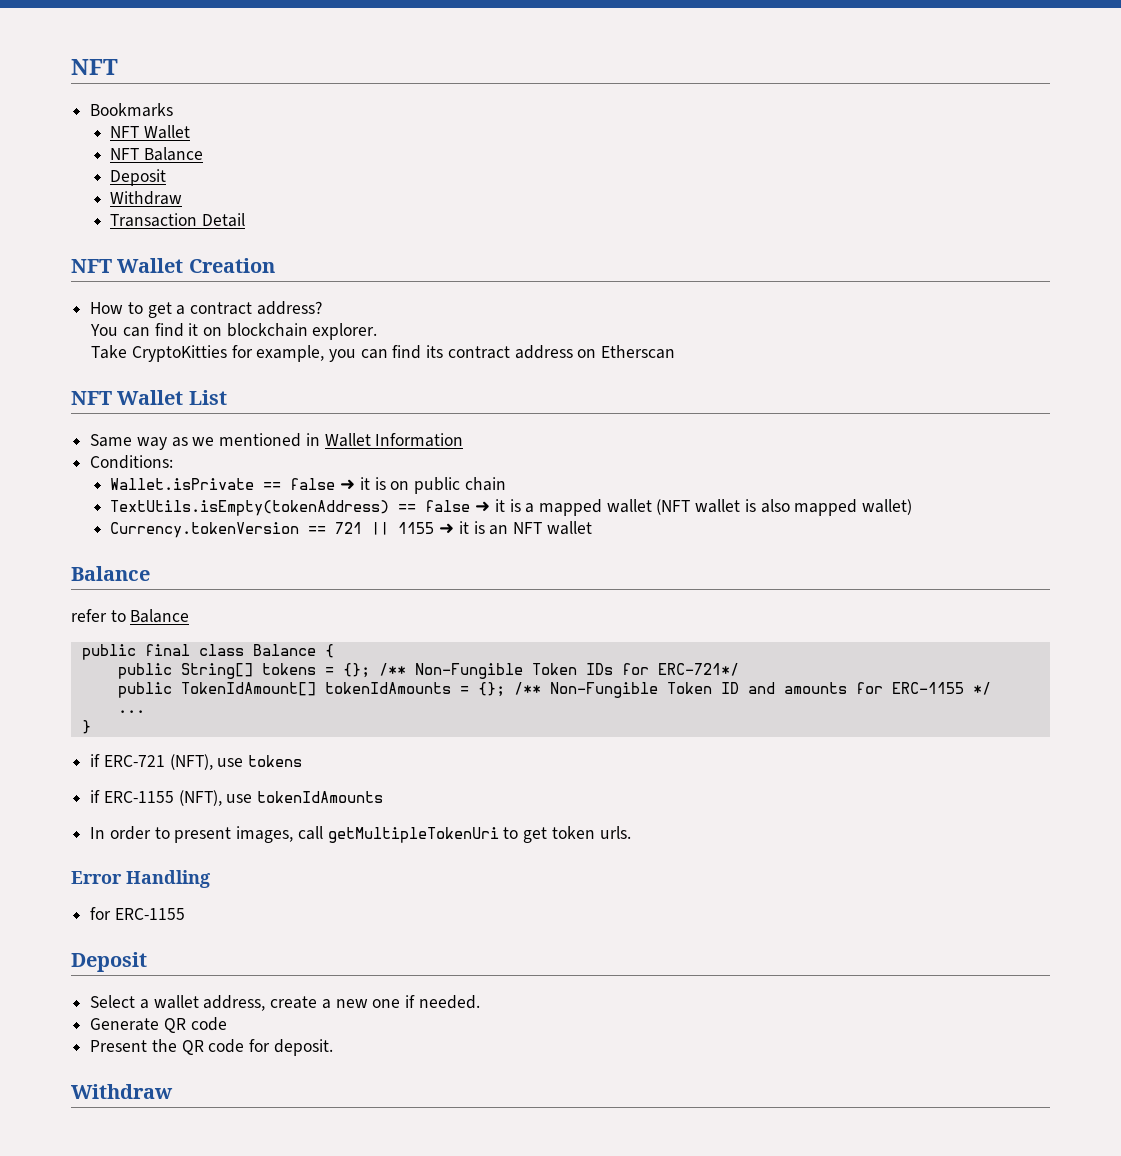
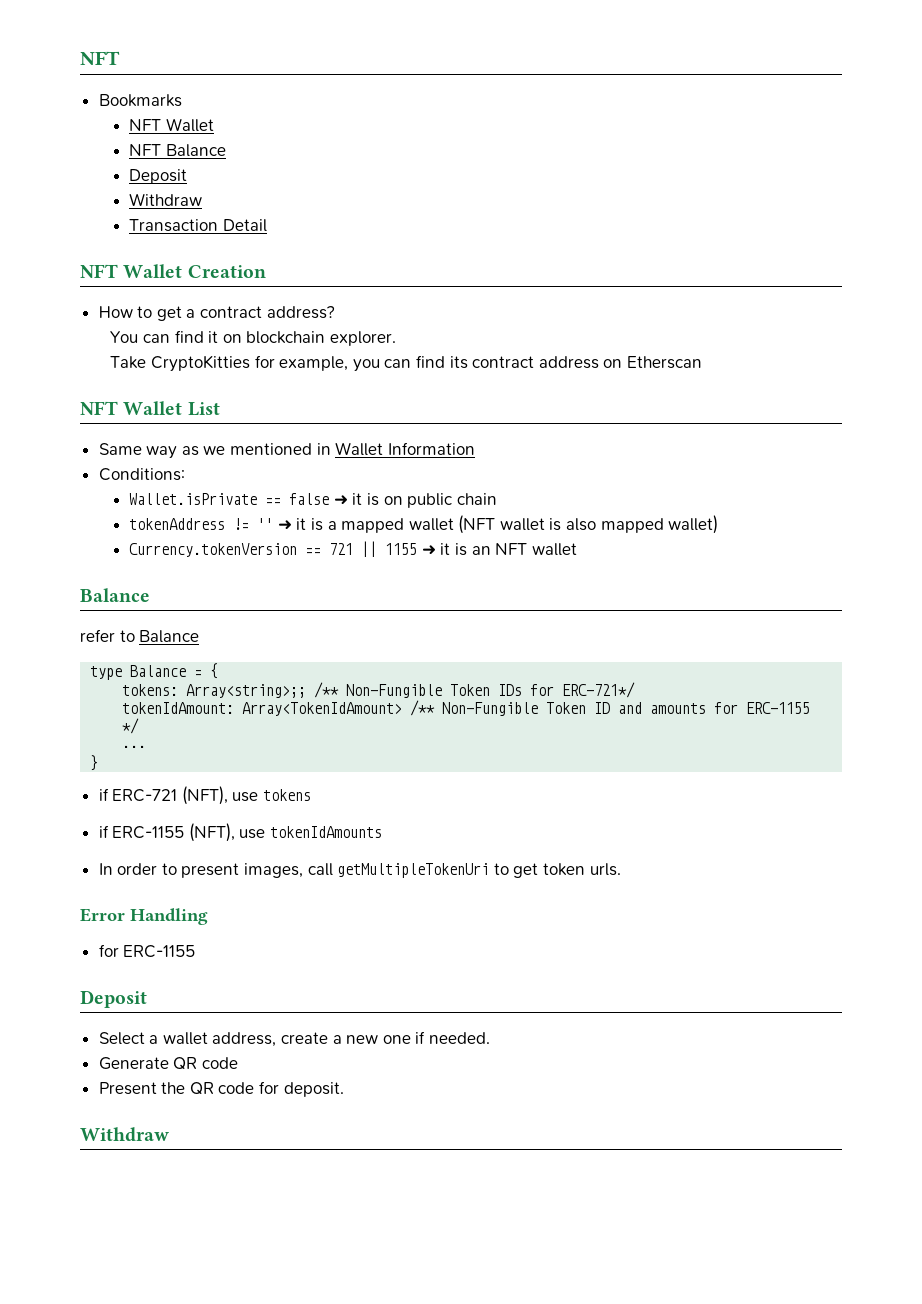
[110,500,471,516] TextUtils.isEmpty(tokenAddress) == false -> [129,518,274,530] tokenAddress != ''
[81,644,334,660] [117,663,370,679] public final class Balance { // public String[] tokens = {}; -> [90,663,219,680] [122,684,307,698] type Balance = { // tokens: Array<string>;;
[117,682,505,698] public TokenIdAmount[] tokenIdAmounts = {}; -> [122,702,403,716] tokenIdAmount: Array<TokenIdAmount>

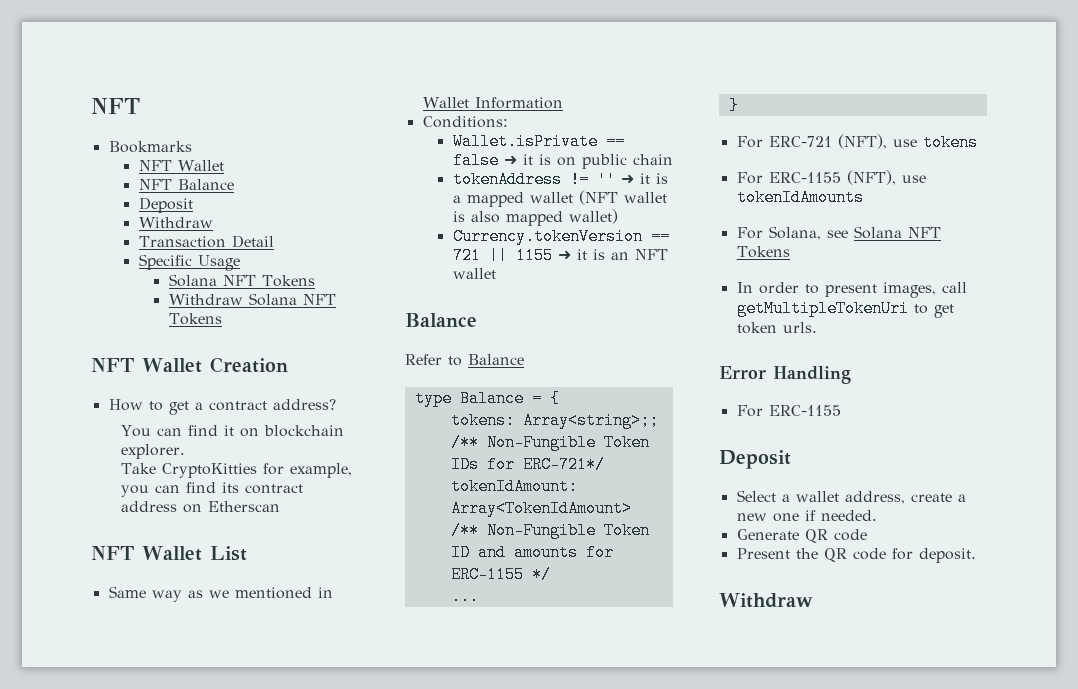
(267, 225) none -> [138,254,240,271] [168,274,315,287] [168,293,336,306] [168,313,222,325] // Specific Usage // Solana NFT Tokens // Withdraw Solana NFT Tokens
[80,629,115,642] refer -> [405,354,442,365] Refer
[98,788,109,801] if -> [736,136,763,148] For
[98,825,109,838] if -> [736,172,763,184] For
(383, 832) none -> [736,226,941,240] [736,246,790,258] // For Solana, see Solana NFT Tokens
[98,944,119,957] for -> [736,405,763,417] For

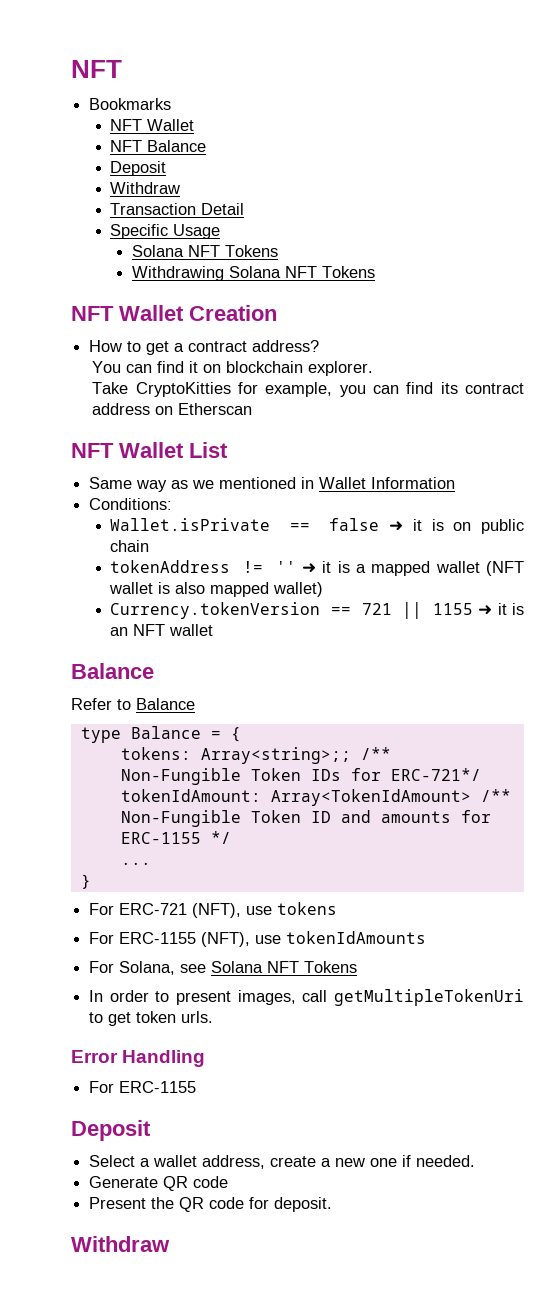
[168,294,243,305] Withdraw -> [131,266,224,281] Withdrawing

